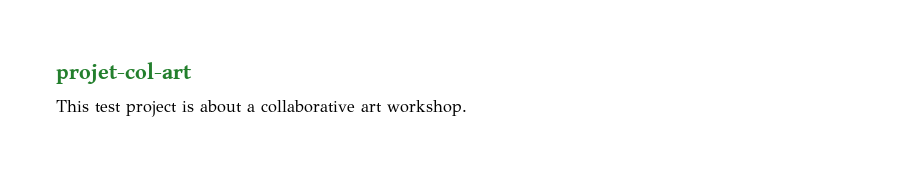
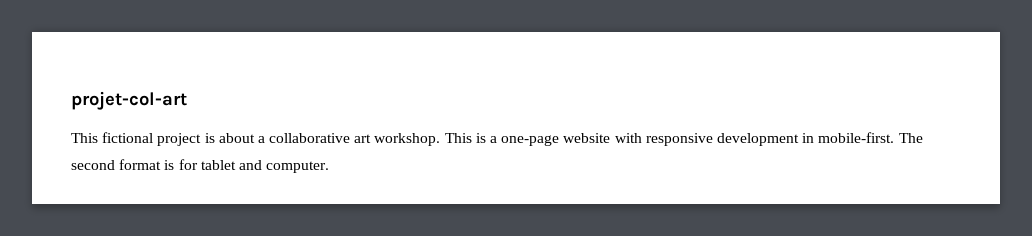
[95,103,121,112] test -> [102,132,154,143] fictional
(467, 108) none -> [444,132,923,146] [71,159,330,173] This is a one-page website with responsive development in mobile-first. The second format is for tablet and computer.

